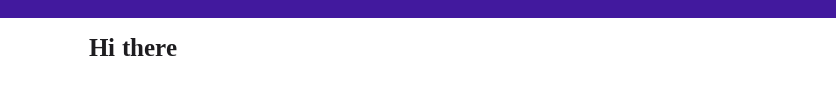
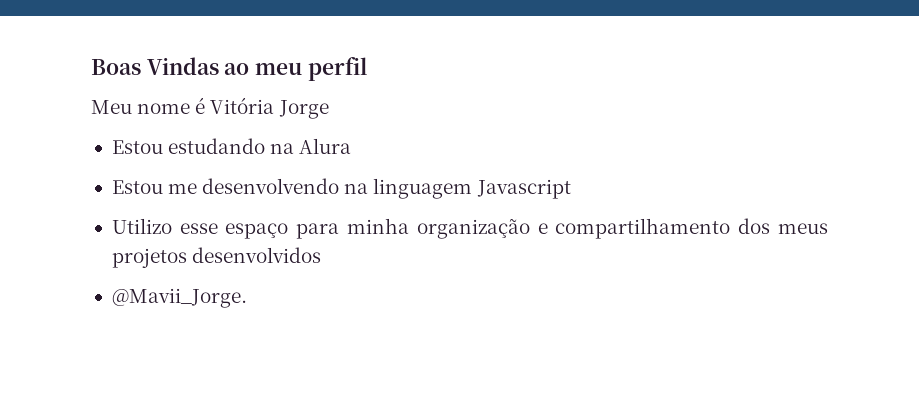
[89,38,177,56] Hi there -> [91,57,367,81] [91,97,329,119] [111,138,352,154] [111,178,571,199] [111,218,828,239] [111,247,322,268] [111,288,247,308] Boas Vindas ao meu perfil // Meu nome é Vitória Jorge // Estou estudando na Alura // Estou me desenvolvendo na linguagem Javascript // Utilizo esse espaço para minha organização e compartilhamento dos meus projetos desenvolvidos // @Mavii_Jorge.

